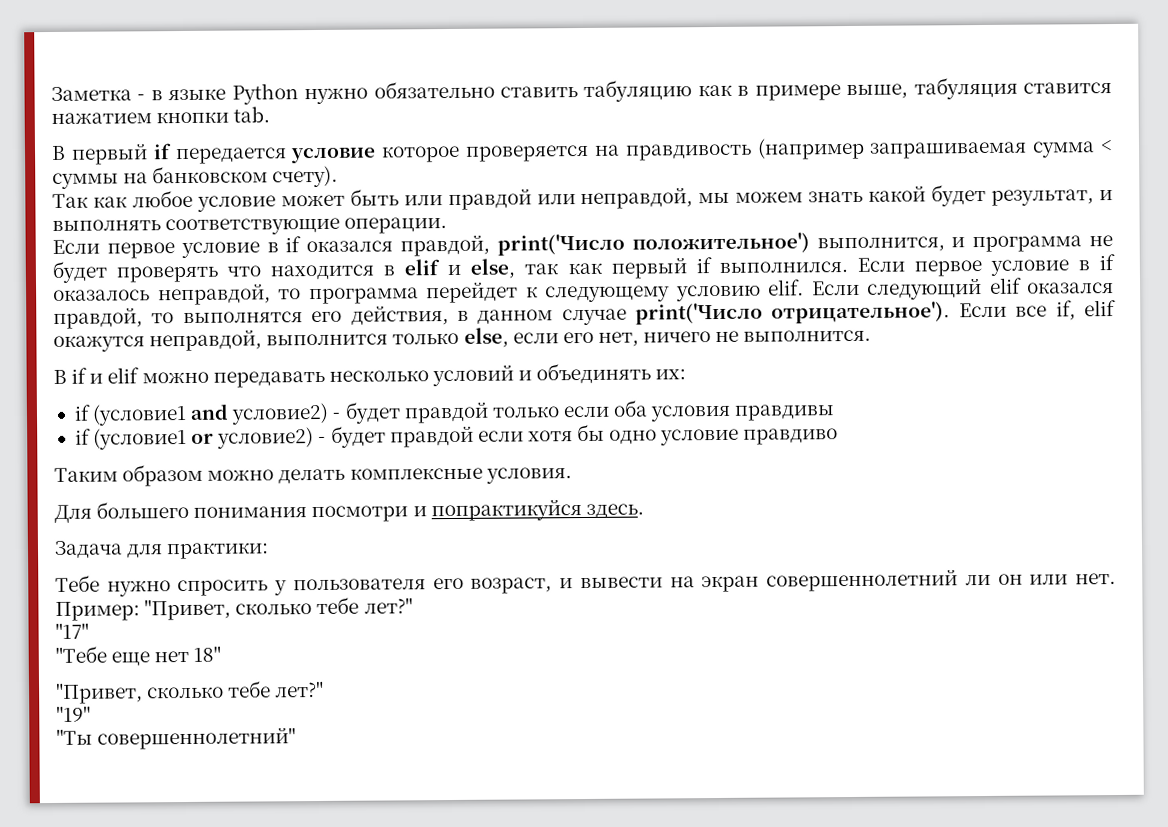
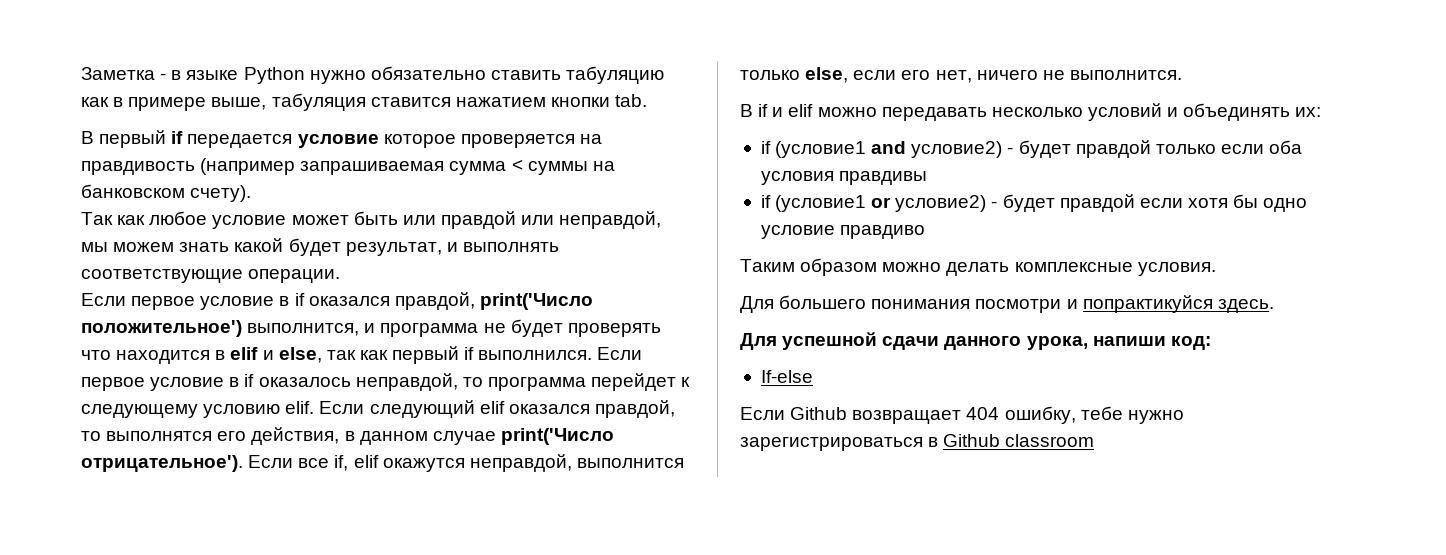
[54,540,270,560] [55,569,1116,597] [55,596,413,621] [55,622,89,639] [55,645,222,667] [56,680,325,704] [56,705,91,722] [56,727,297,750] Задача для практики: // Тебе нужно спросить у пользователя его возраст, и вывести на экран совершеннолетний ли он или нет. Пример: "Привет, сколько тебе лет?" // "17" // "Тебе еще нет 18" // "Привет, сколько тебе лет?" // "19" // "Ты совершеннолетний" -> [740,332,1211,350] [760,370,813,383] [740,406,1184,424] [740,434,1095,451] Для успешной сдачи данного урока, напиши код: // If-else // Если Github возвращает 404 ошибку, тебе нужно зарегистрироваться в Github classroom

